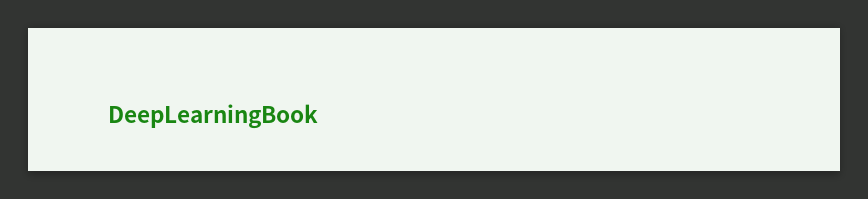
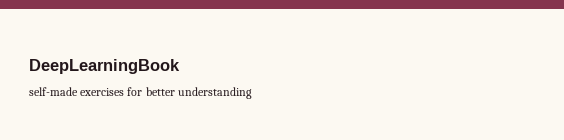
(318, 116) none -> [29,87,252,99] // self-made exercises for better understanding

